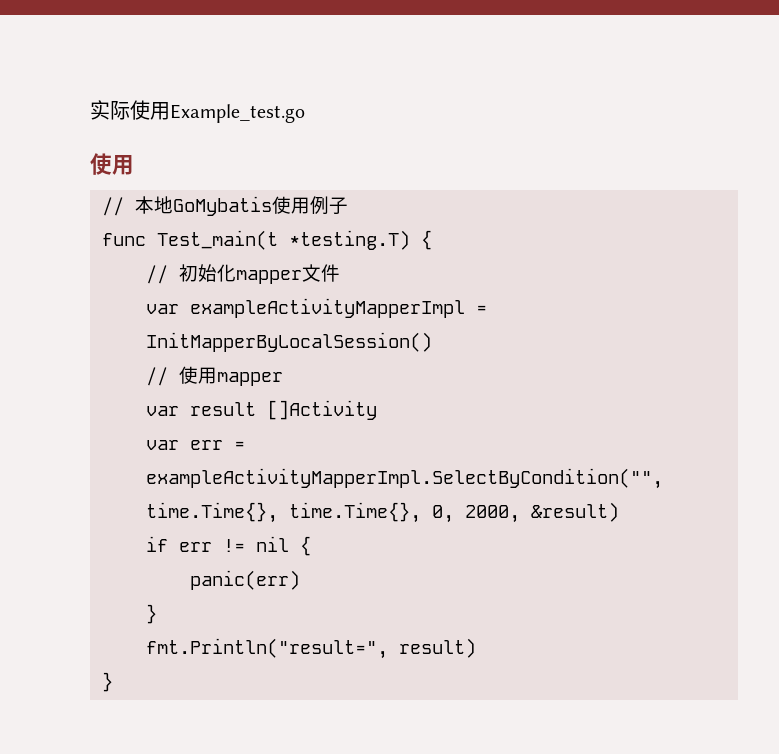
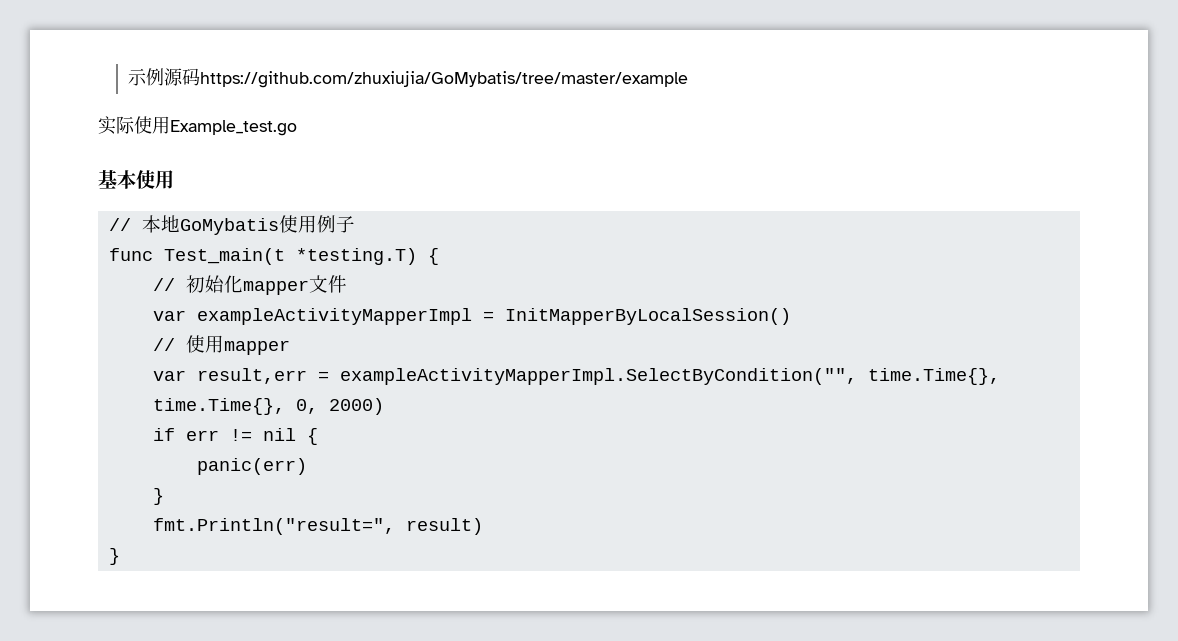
(90, 110) none -> [128,68,689,88] 示例源码https://github.com/zhuxiujia/GoMybatis/tree/master/example //
(305, 113) none -> [98,170,136,189] 基本
[190,400,377,420] [146,440,223,450] result []Activity // var err -> [196,368,307,384] result,err
[465,502,619,523] 2000, &result) -> [328,398,384,415] 2000)

